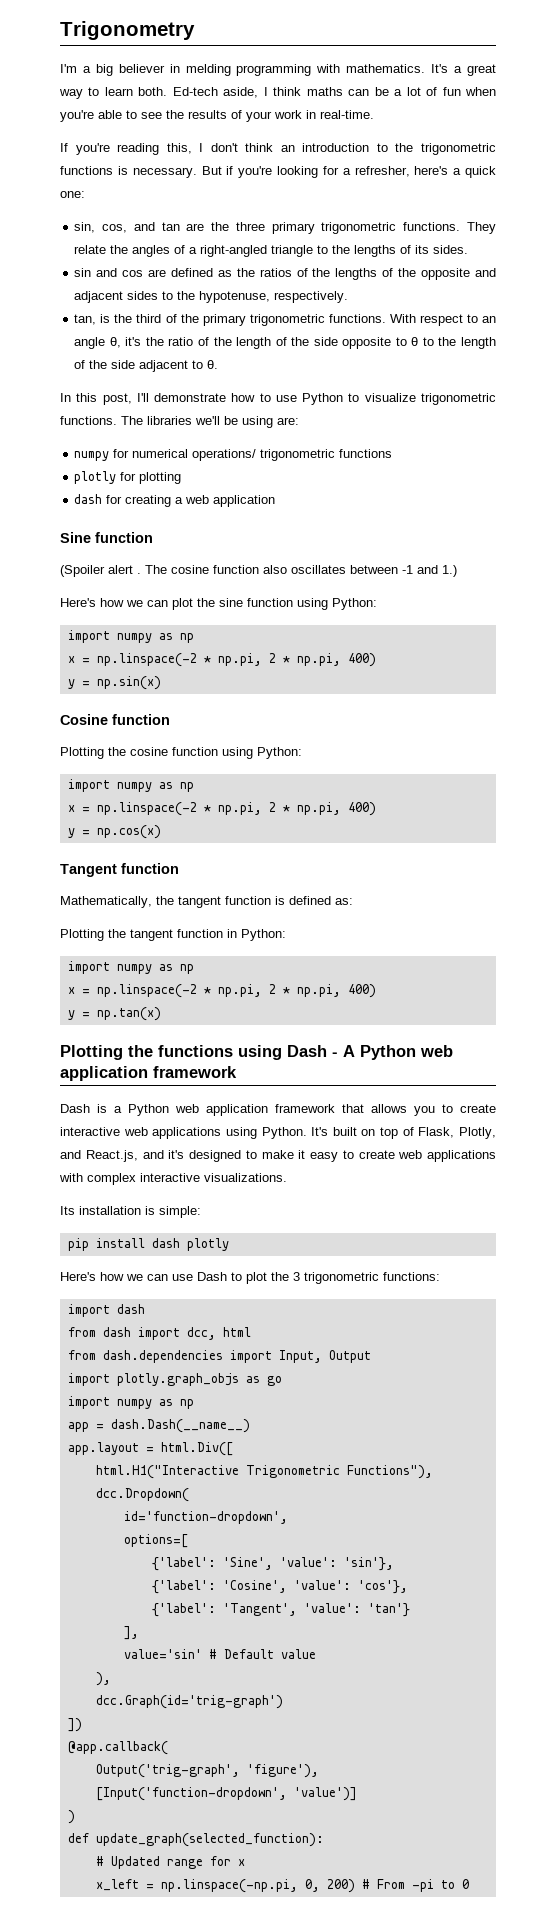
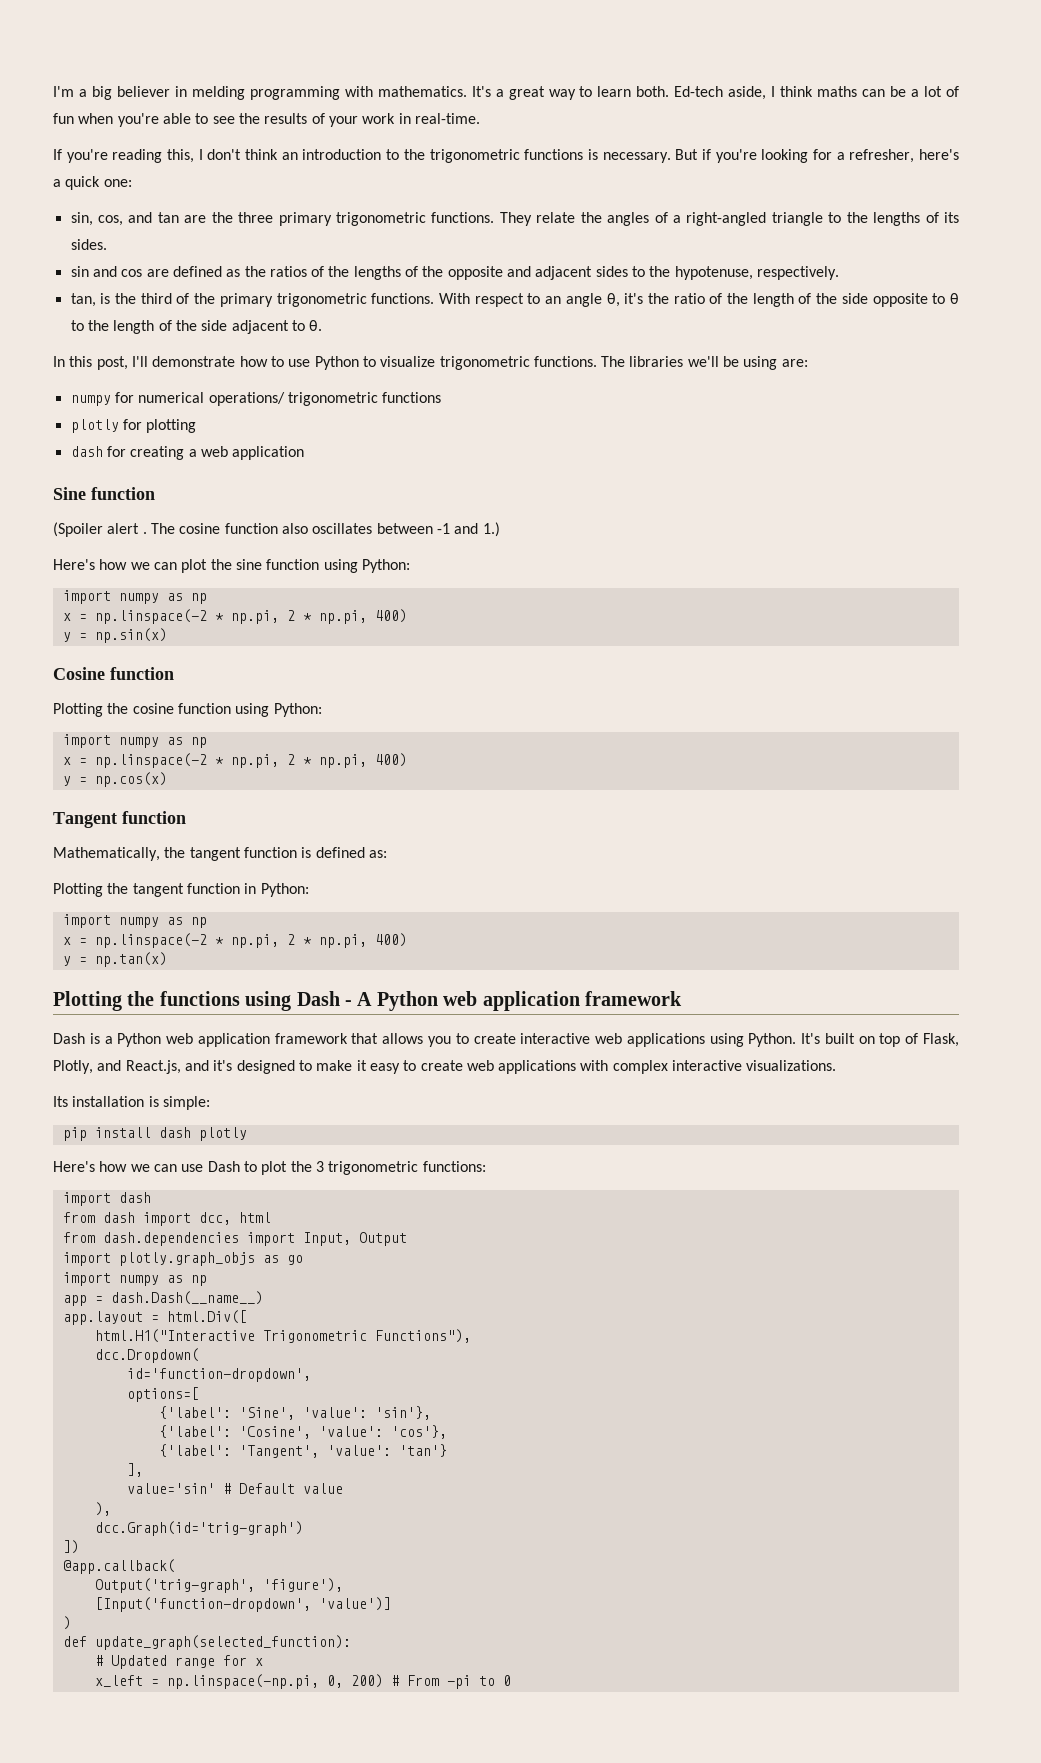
[60,21,195,40] Trigonometry // -> (53, 91) none

